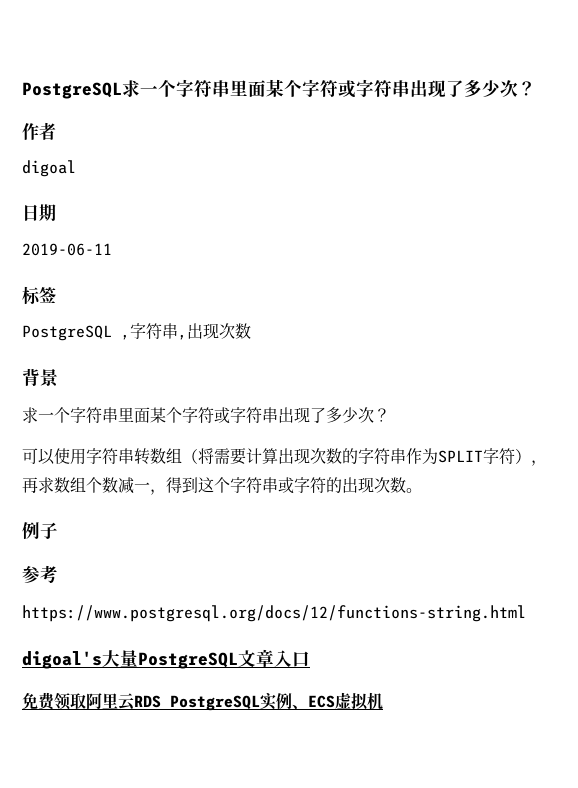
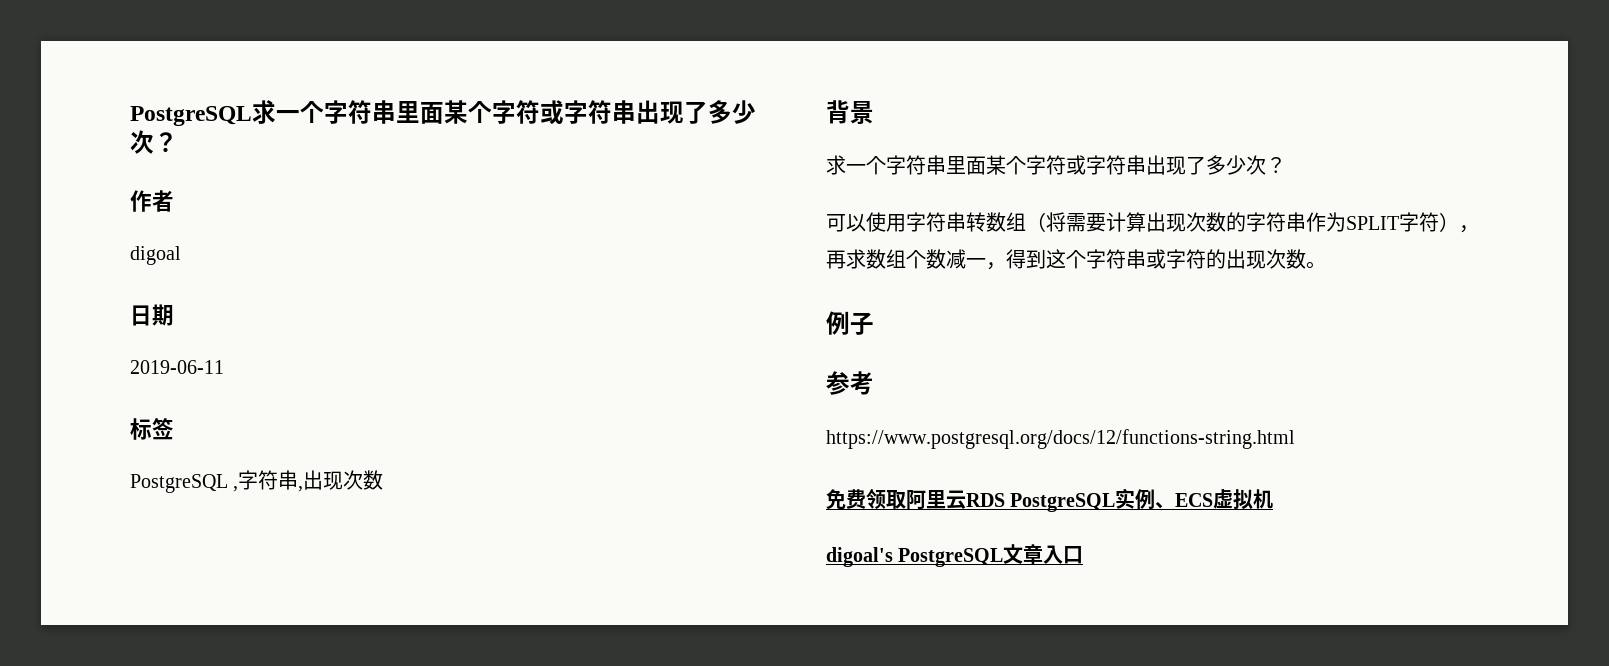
[22,649,310,669] // digoal's大量PostgreSQL文章入口 -> (1295, 439) none
(383, 701) none -> [826,544,1084,567] // digoal's PostgreSQL文章入口

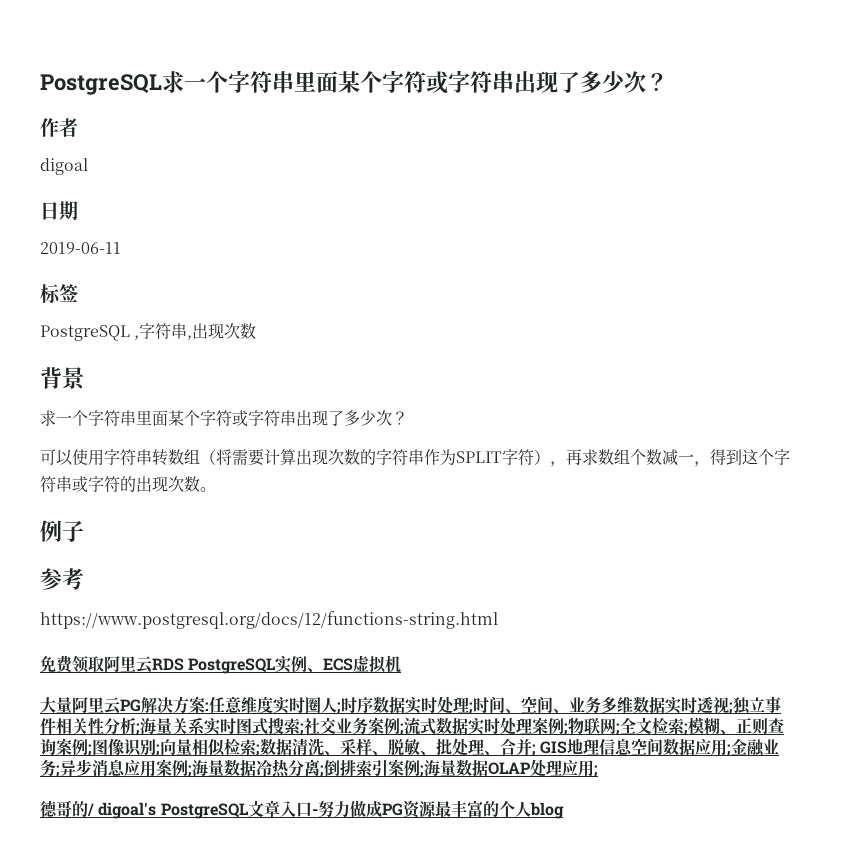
[826,544,1084,567] digoal's PostgreSQL文章入口 -> [40,696,781,715] [40,717,784,735] [40,738,780,757] [40,759,598,777] [40,800,564,819] 大量阿里云PG解决方案:任意维度实时圈人;时序数据实时处理;时间、空间、业务多维数据实时透视;独立事件相关性分析;海量关系实时图式搜索;社交业务案例;流式数据实时处理案例;物联网;全文检索;模糊、正则查询案例;图像识别;向量相似检索;数据清洗、采样、脱敏、批处理、合并; GIS地理信息空间数据应用;金融业务;异步消息应用案例;海量数据冷热分离;倒排索引案例;海量数据OLAP处理应用; // 德哥的/ digoal's PostgreSQL文章入口-努力做成PG资源最丰富的个人blog

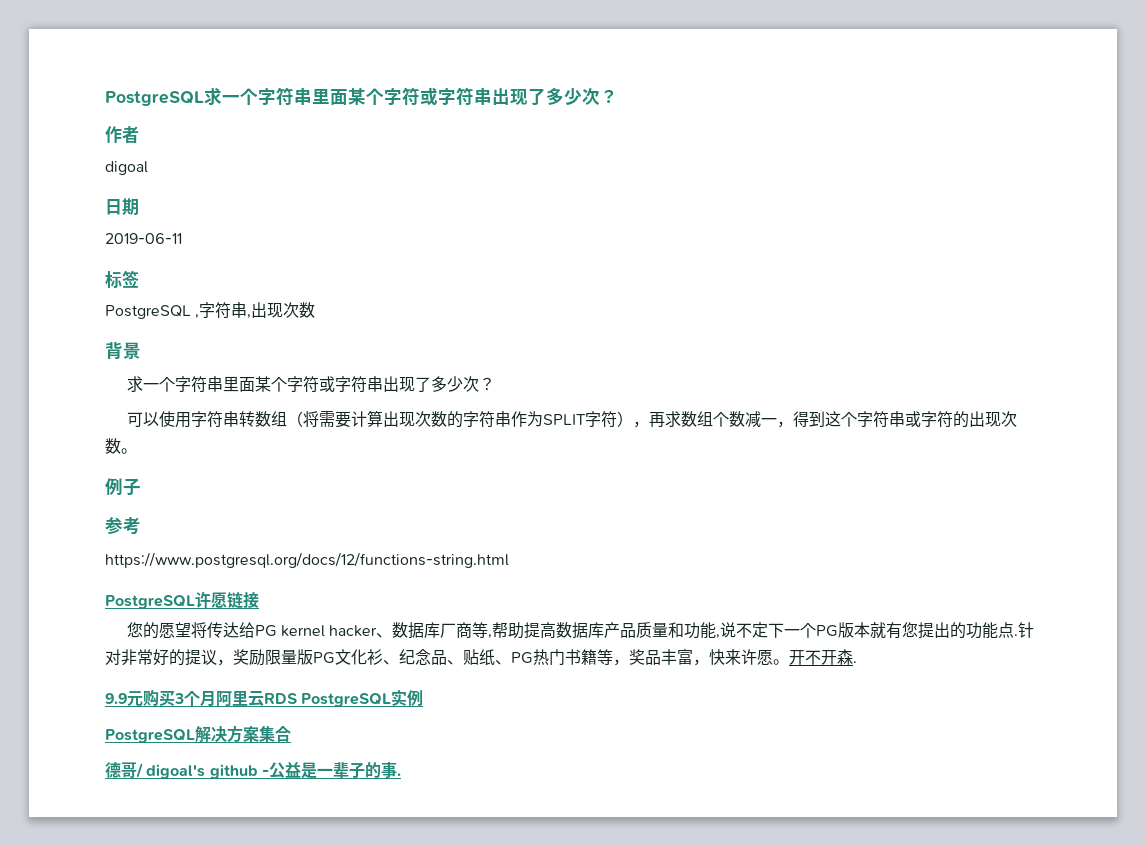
[40,655,104,673] 免费领取 -> [105,591,259,609] [126,622,1035,639] [105,649,857,666] [105,689,216,707] PostgreSQL许愿链接 // 您的愿望将传达给PG kernel hacker、数据库厂商等,帮助提高数据库产品质量和功能,说不定下一个PG版本就有您提出的功能点.针对非常好的提议，奖励限量版PG文化衫、纪念品、贴纸、PG热门书籍等，奖品丰富，快来许愿。开不开森. // 9.9元购买3个月
[307,655,402,673] [40,696,781,715] [40,717,784,735] [40,738,780,757] [40,759,598,777] 、ECS虚拟机 // 大量阿里云PG解决方案:任意维度实时圈人;时序数据实时处理;时间、空间、业务多维数据实时透视;独立事件相关性分析;海量关系实时图式搜索;社交业务案例;流式数据实时处理案例;物联网;全文检索;模糊、正则查询案例;图像识别;向量相似检索;数据清洗、采样、脱敏、批处理、合并; GIS地理信息空间数据应用;金融业务;异步消息应用案例;海量数据冷热分离;倒排索引案例;海量数据OLAP处理应用; -> [105,725,291,743] // PostgreSQL解决方案集合
[72,801,88,817] 的 -> (137, 770) none
[160,800,564,819] PostgreSQL文章入口-努力做成PG资源最丰富的个人blog -> [209,761,401,779] github -公益是一辈子的事.

